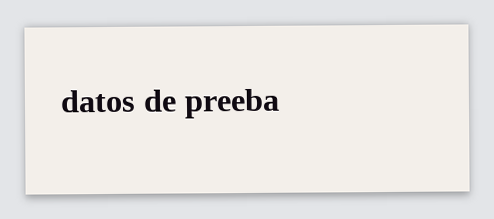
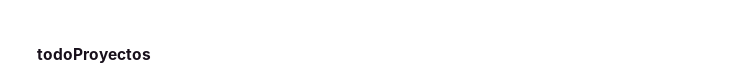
[60,88,280,119] datos de preeba -> [37,48,151,63] todoProyectos

